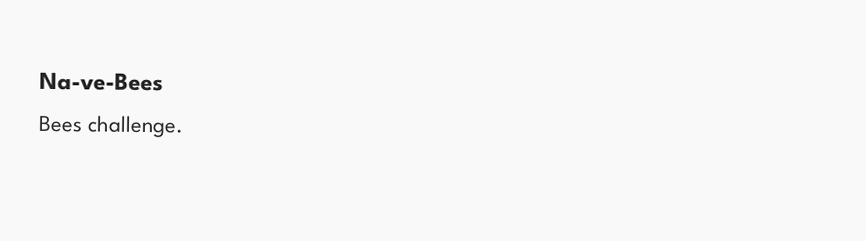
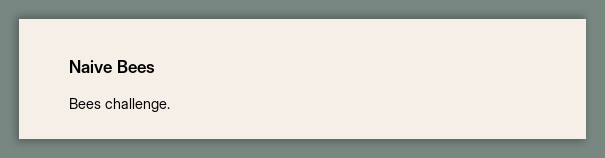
[39,71,164,92] Na-ve-Bees -> [69,60,155,73] Naive Bees

